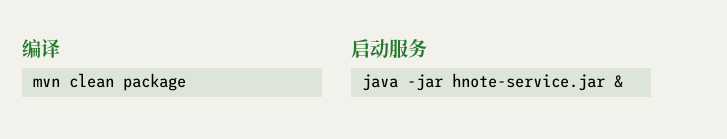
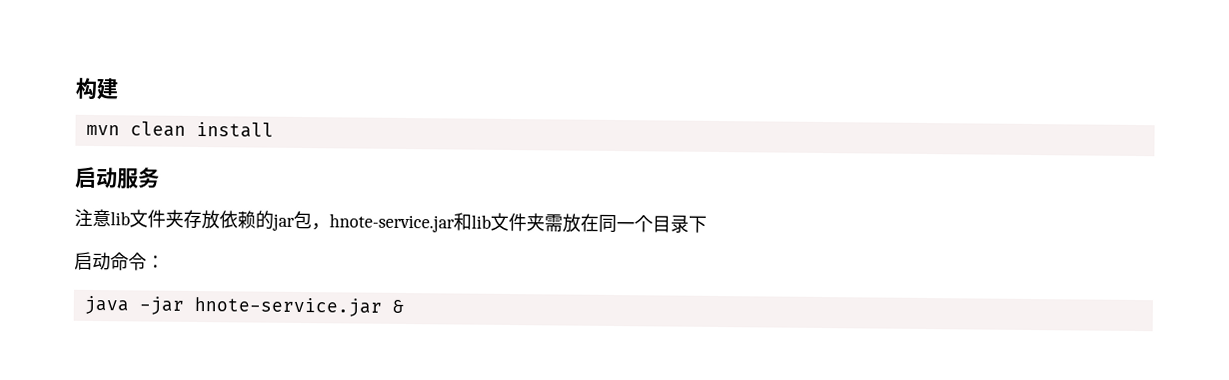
[22,39,60,58] 编译 -> [75,77,119,101] 构建
[122,73,186,91] package -> [195,121,274,138] install
(427, 48) none -> [74,208,707,234] [74,251,165,271] // 注意lib文件夹存放依赖的jar包，hnote-service.jar和lib文件夹需放在同一个目录下 // 启动命令：

